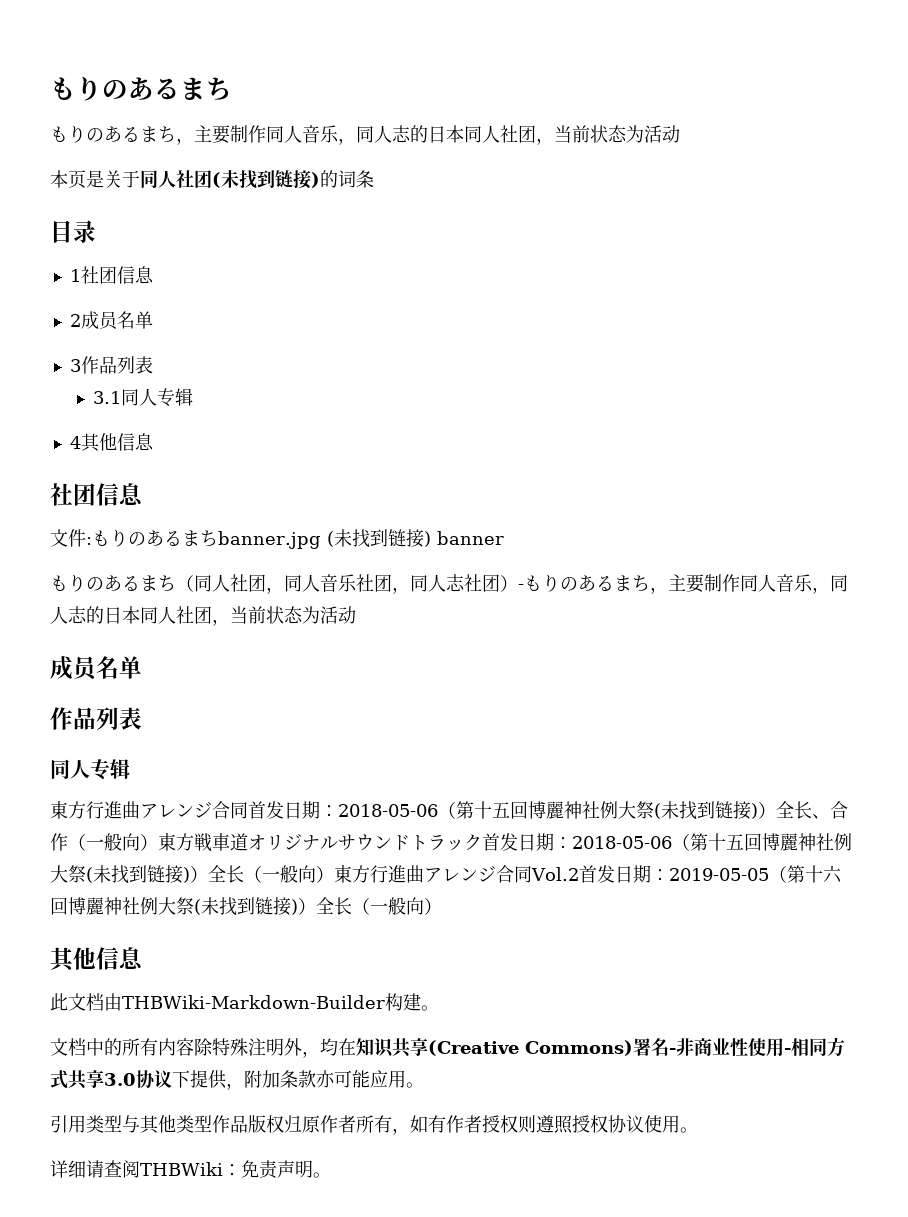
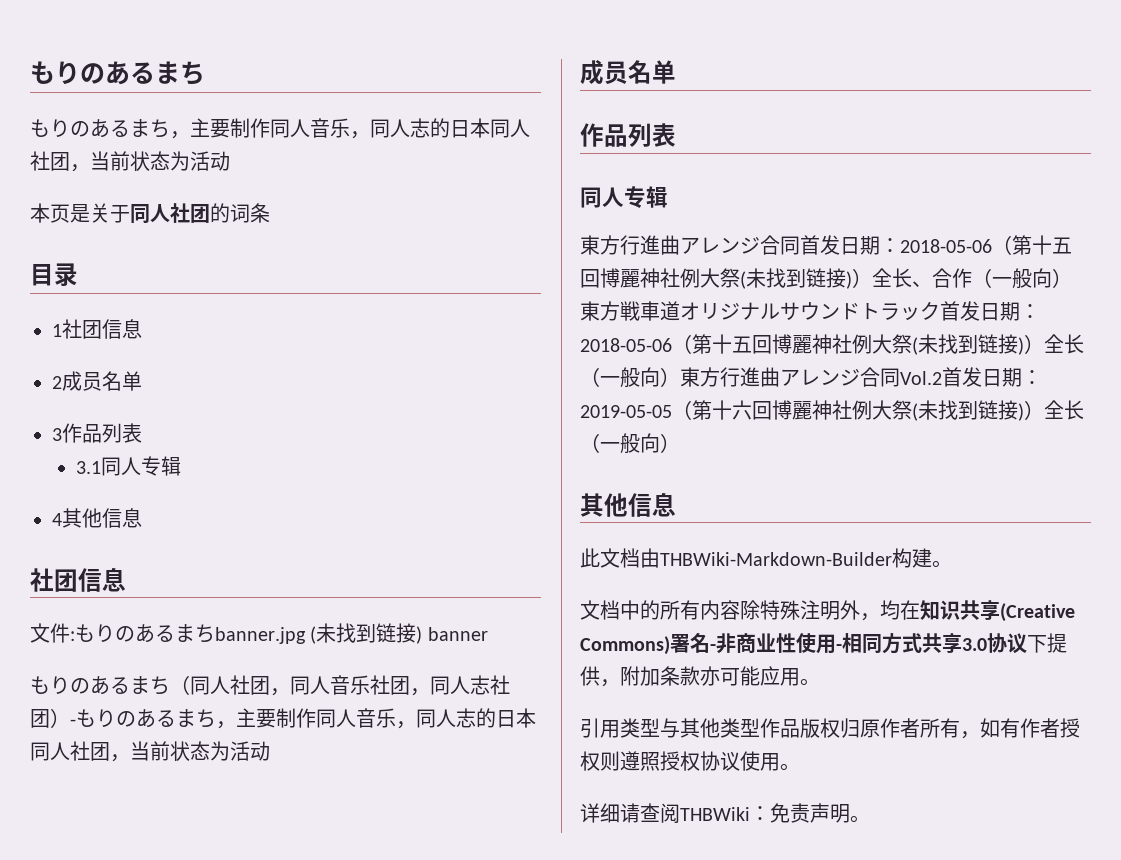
[212,170,320,189] (未找到链接) -> (210, 213) none

